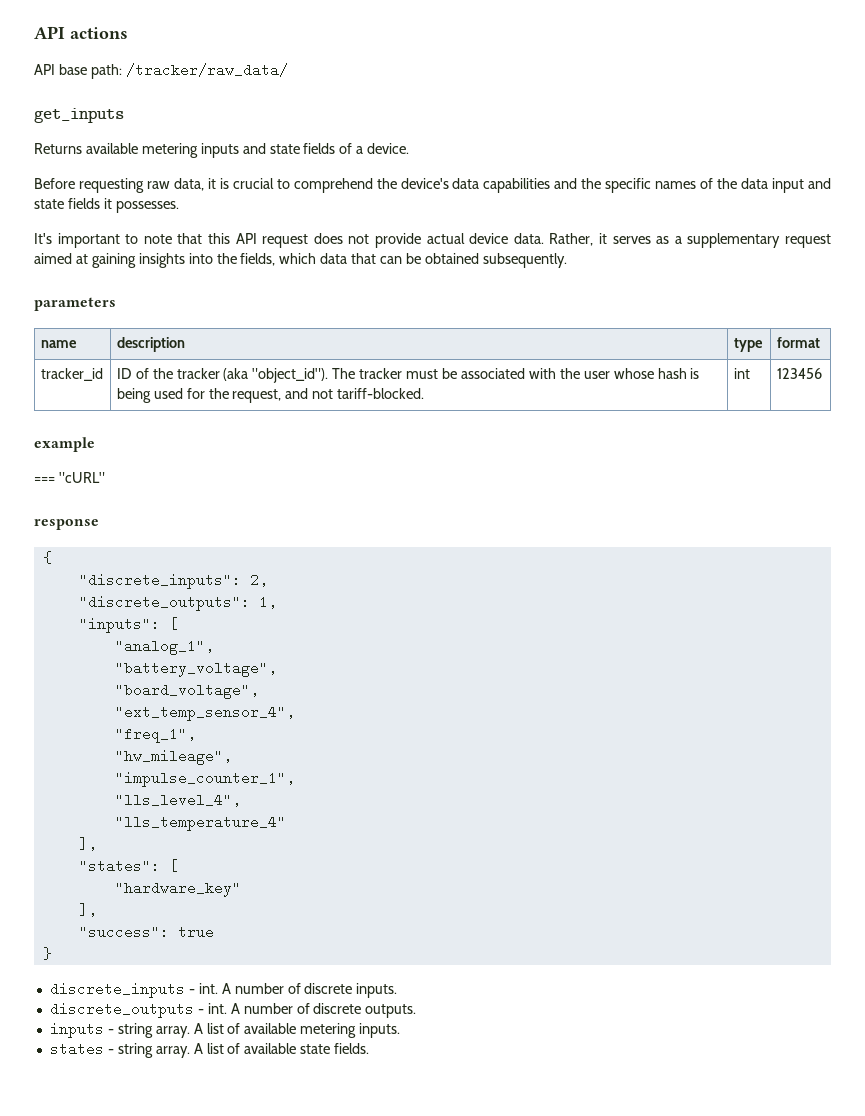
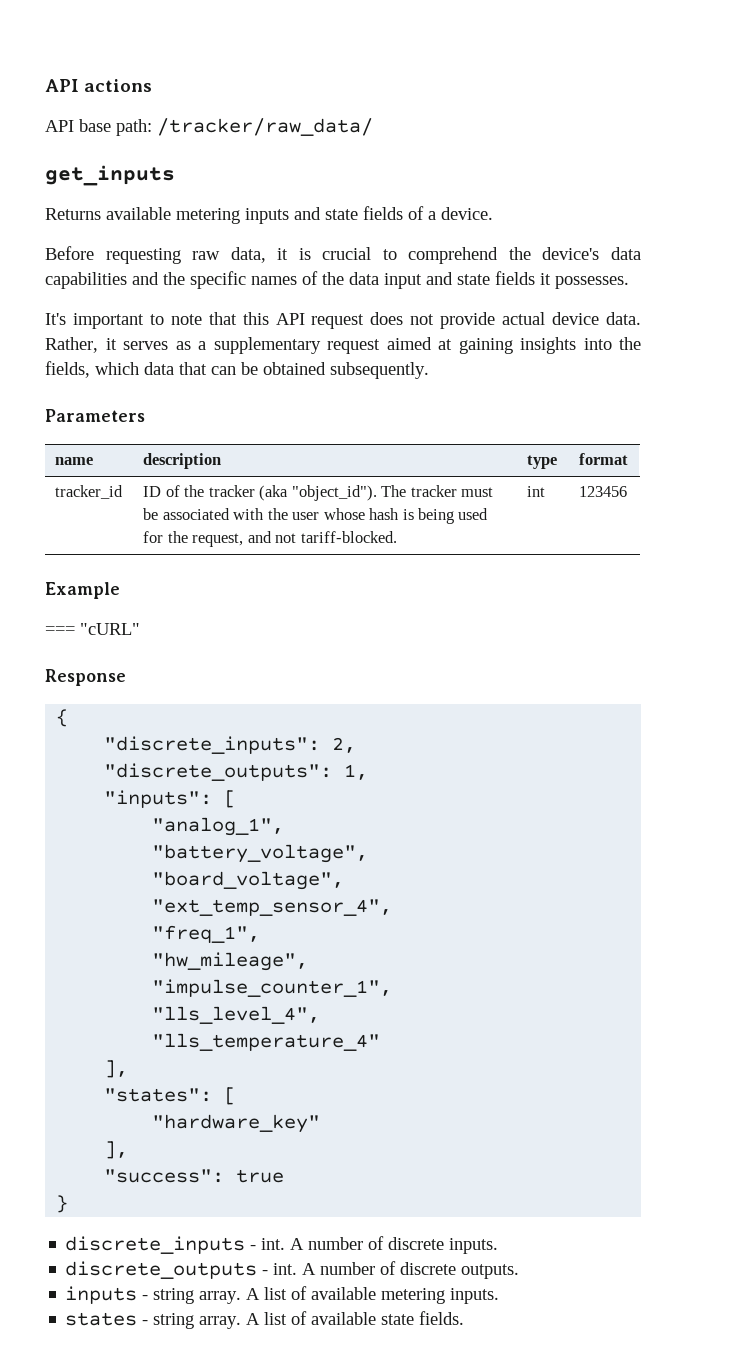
[34,297,116,311] parameters -> [45,409,145,422] Parameters
[34,437,95,452] example -> [45,582,120,599] Example
[34,519,99,530] response -> [45,669,126,686] Response

